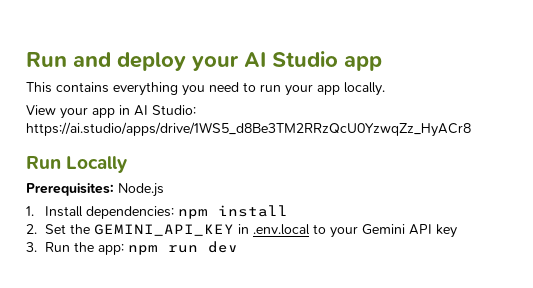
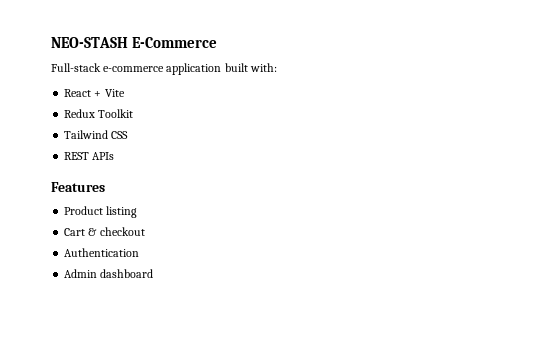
[26,51,382,71] [26,82,385,96] [26,105,196,119] [26,122,471,137] [26,156,128,173] [26,183,164,197] [26,205,289,219] [26,224,458,238] [26,241,239,255] Run and deploy your AI Studio app // This contains everything you need to run your app locally. // View your app in AI Studio: https://ai.studio/apps/drive/1WS5_d8Be3TM2RRzQcU0YzwqZz_HyACr8 // Run Locally // Prerequisites: Node.js // 1. Install dependencies: npm install // 2. Set the GEMINI_API_KEY in .env.local to your Gemini API key // 3. Run the app: npm run dev -> [51,37,218,48] [51,63,277,75] [64,89,125,97] [64,109,134,118] [64,130,129,139] [64,152,115,160] [51,182,105,192] [64,206,138,218] [64,227,145,236] [64,248,140,257] [64,269,154,278] NEO-STASH E-Commerce // Full-stack e-commerce application built with: // React + Vite // Redux Toolkit // Tailwind CSS // REST APIs // Features // Product listing // Cart & checkout // Authentication // Admin dashboard

